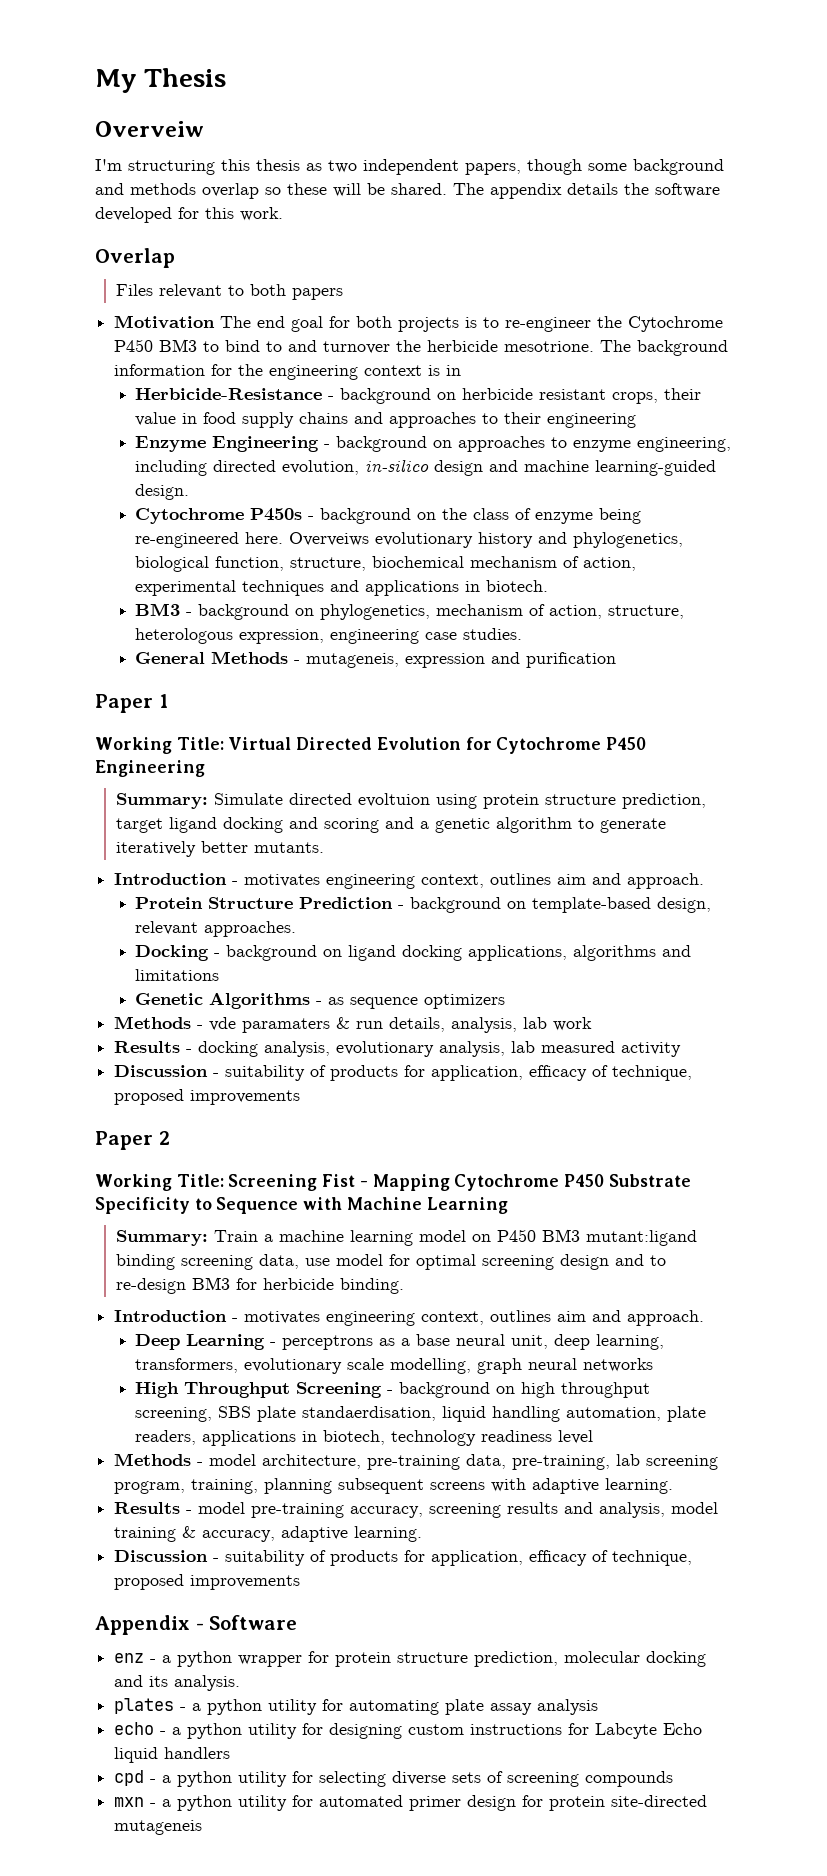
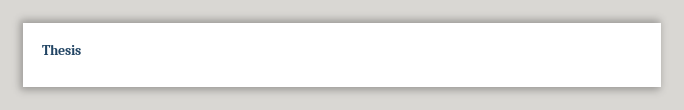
[95,69,137,93] My -> (42, 49) none
[95,121,204,137] [95,159,724,175] [95,183,720,199] [95,207,283,223] [95,248,175,268] [116,284,344,300] [114,315,724,332] [114,339,729,356] [114,364,462,380] [135,388,702,404] [135,412,637,428] [135,436,732,452] [135,459,717,476] [135,484,190,500] [135,508,642,524] [135,532,684,548] [135,556,637,572] [135,580,549,596] [135,603,685,620] [135,628,523,644] [135,651,617,668] [95,694,168,713] [95,737,647,754] [95,760,205,777] [116,793,707,809] [116,817,667,833] [116,841,325,857] [114,873,705,889] [135,897,712,913] [135,921,297,937] [135,945,692,961] [135,969,220,981] [135,992,506,1009] [114,1016,593,1033] [114,1041,682,1057] [114,1065,693,1081] [114,1089,301,1105] [95,1131,170,1150] [95,1174,691,1191] [95,1197,508,1214] [116,1229,698,1246] [116,1254,667,1270] [116,1277,405,1294] [114,1310,705,1326] [135,1334,665,1350] [135,1358,654,1374] [135,1382,651,1398] [135,1406,707,1422] [135,1430,594,1446] [114,1453,719,1470] [114,1478,674,1494] [114,1502,719,1518] [114,1526,423,1542] [114,1550,693,1566] [114,1574,301,1590] [95,1615,298,1635] [114,1651,707,1667] [114,1675,241,1691] [114,1698,599,1715] [114,1722,703,1739] [114,1747,231,1763] [114,1770,674,1787] [114,1795,708,1811] [114,1820,203,1835] // Overveiw // I'm structuring this thesis as two independent papers, though some background and methods overlap so these will be shared. The appendix details the software developed for this work. // Overlap // Files relevant to both papers // Motivation The end goal for both projects is to re-engineer the Cytochrome P450 BM3 to bind to and turnover the herbicide mesotrione. The background information for the engineering context is in // Herbicide-Resistance - background on herbicide resistant crops, their value in food supply chains and approaches to their engineering // Enzyme Engineering - background on approaches to enzyme engineering, including directed evolution, in-silico design and machine learning-guided design. // Cytochrome P450s - background on the class of enzyme being re-engineered here. Overveiws evolutionary history and phylogenetics, biological function, structure, biochemical mechanism of action, experimental techniques and applications in biotech. // BM3 - background on phylogenetics, mechanism of action, structure, heterologous expression, engineering case studies. // General Methods - mutageneis, expression and purification // Paper 1 // Working Title: Virtual Directed Evolution for Cytochrome P450 Engineering // Summary: Simulate directed evoltuion using protein structure prediction, target ligand docking and scoring and a genetic algorithm to generate iteratively better mutants. // Introduction - motivates engineering context, outlines aim and approach. // Protein Structure Prediction - background on template-based design, relevant approaches. // Docking - background on ligand docking applications, algorithms and limitations // Genetic Algorithms - as sequence optimizers // Methods - vde paramaters & run details, analysis, lab work // Results - docking analysis, evolutionary analysis, lab measured activity // Discussion - suitability of products for application, efficacy of technique, proposed improvements // Paper 2 // Working Title: Screening Fist - Mapping Cytochrome P450 Substrate Specificity to Sequence with Machine Learning // Summary: Train a machine learning model on P450 BM3 mutant:ligand binding screening data, use model for optimal screening design and to re-design BM3 for herbicide binding. // Introduction - motivates engineering context, outlines aim and approach. // Deep Learning - perceptrons as a base neural unit, deep learning, transformers, evolutionary scale modelling, graph neural networks // High Throughput Screening - background on high throughput screening, SBS plate standaerdisation, liquid handling automation, plate readers, applications in biotech, technology readiness level // Methods - model architecture, pre-training data, pre-training, lab screening program, training, planning subsequent screens with adaptive learning. // Results - model pre-training accuracy, screening results and analysis, model training & accuracy, adaptive learning. // Discussion - suitability of products for application, efficacy of technique, proposed improvements // Appendix - Software // enz - a python wrapper for protein structure prediction, molecular docking and its analysis. // plates - a python utility for automating plate assay analysis // echo - a python utility for designing custom instructions for Labcyte Echo liquid handlers // cpd - a python utility for selecting diverse sets of screening compounds // mxn - a python utility for automated primer design for protein site-directed mutageneis -> (81, 49) none

